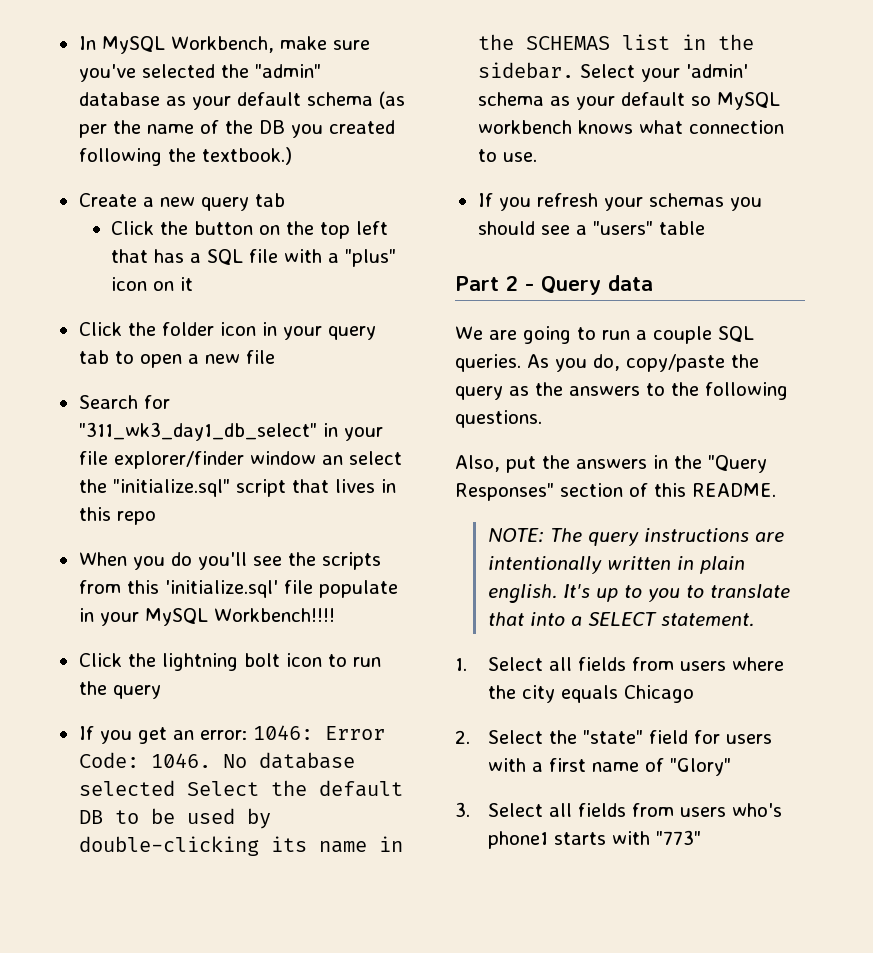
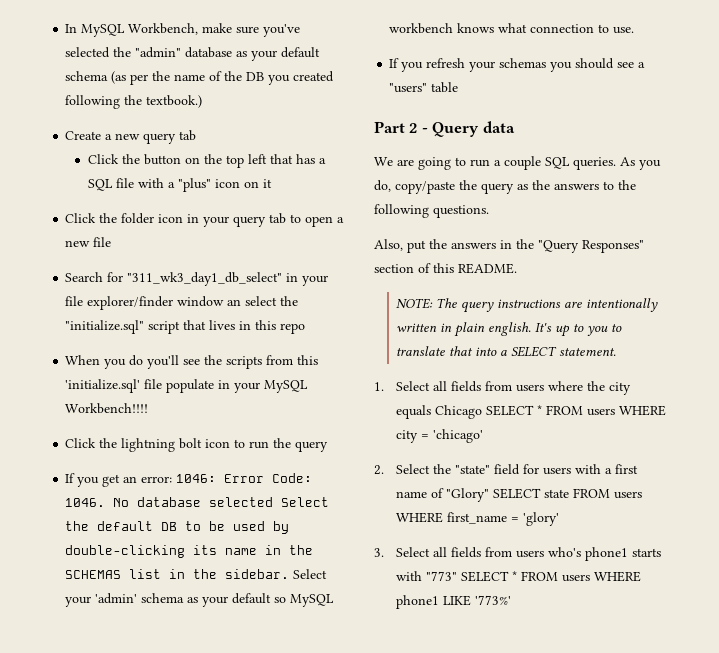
(694, 694) none -> [486,405,667,416] [396,429,484,443] SELECT * FROM users WHERE city = 'chicago'
(731, 767) none -> [493,488,643,499] [396,512,560,526] SELECT state FROM users WHERE first_name = 'glory'
(701, 837) none -> [461,571,642,582] [396,595,512,609] SELECT * FROM users WHERE phone1 LIKE '773%'

